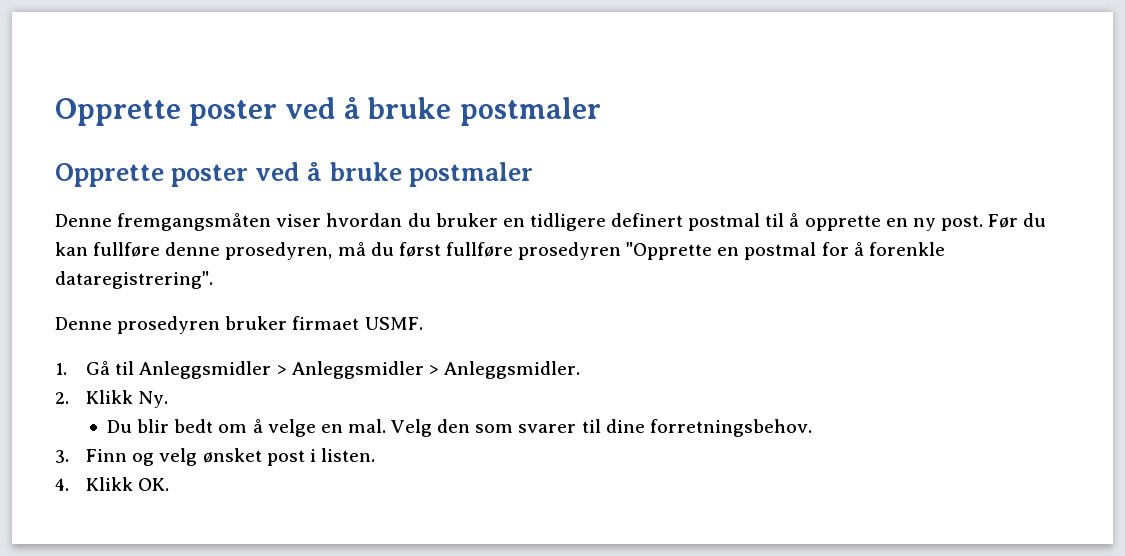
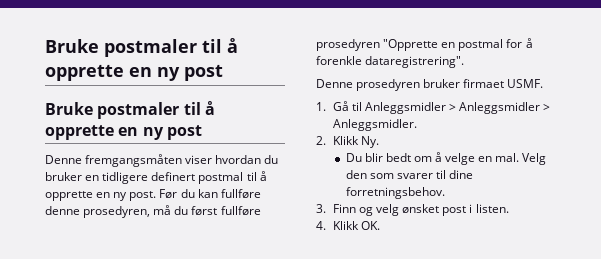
[55,97,601,126] [55,162,533,187] Opprette poster ved å bruke postmaler // Opprette poster ved å bruke postmaler -> [45,38,238,57] [45,64,223,81] [45,101,215,119] [45,125,202,140] Bruke postmaler til å opprette en ny post // Bruke postmaler til å opprette en ny post

